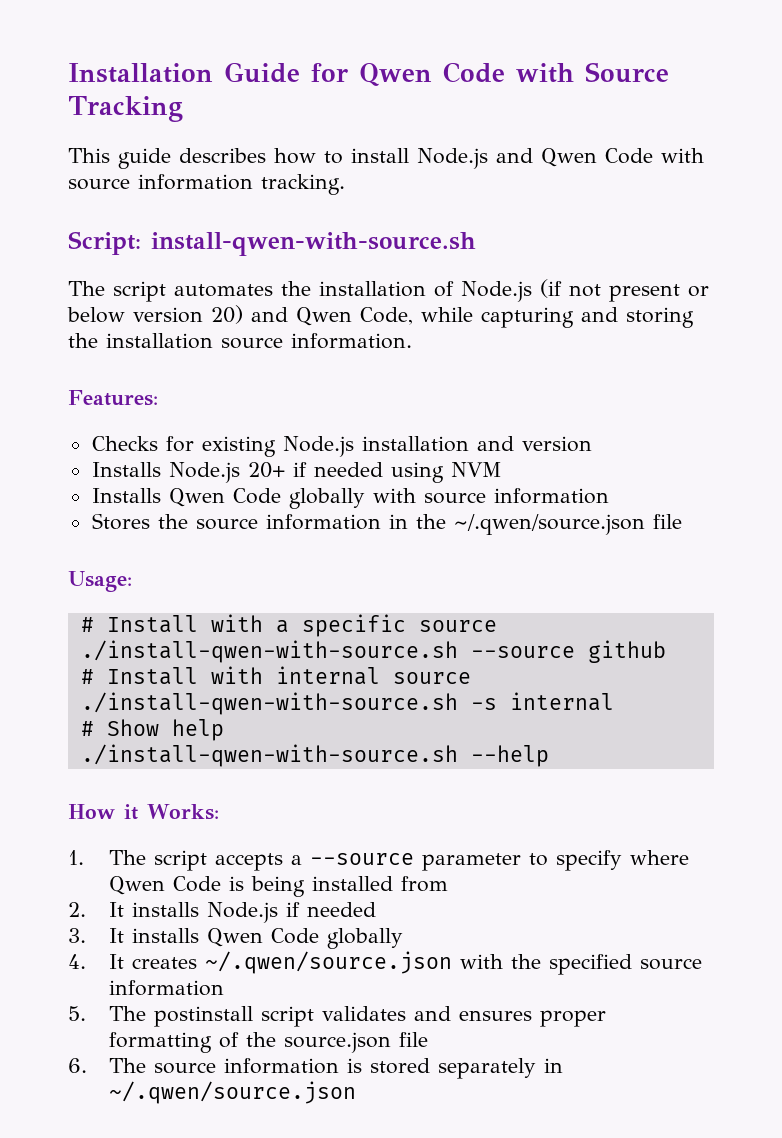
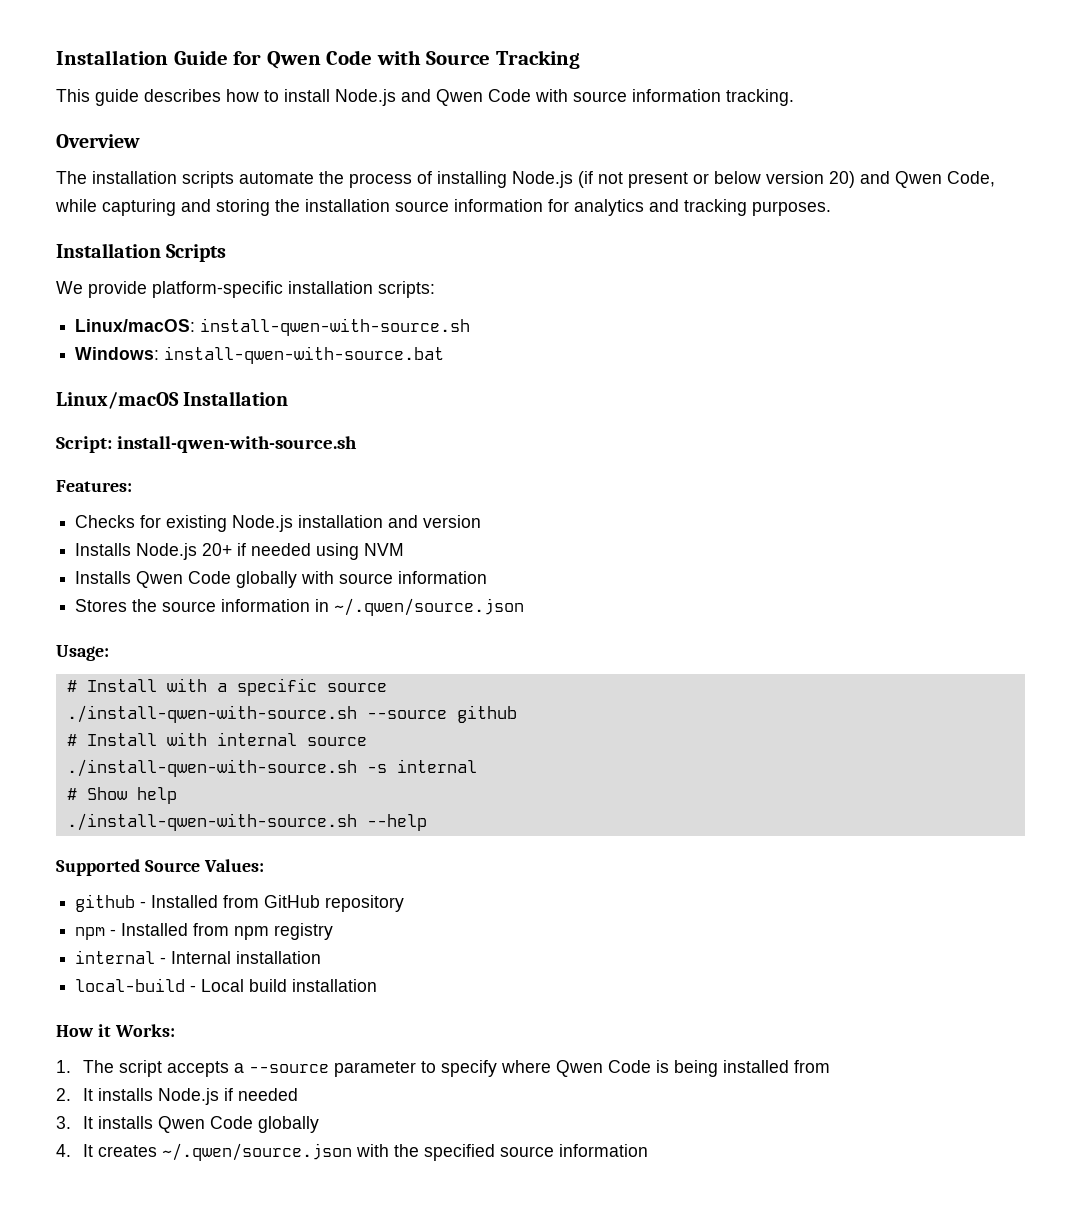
[68,231,476,256] [68,281,454,302] Script: install-qwen-with-source.sh // The script automates the installation of -> [56,134,140,148] [56,171,507,188] Overview // The installation scripts automate the process of installing
[291,333,412,349] information. -> [454,199,831,216] [56,243,227,262] [56,281,435,298] [75,318,471,336] [75,346,445,364] [56,391,289,409] [56,436,357,453] information for analytics and tracking purposes. // Installation Scripts // We provide platform-specific installation scripts: // Linux/macOS: install-qwen-with-source.sh // Windows: install-qwen-with-source.bat // Linux/macOS Installation // Script: install-qwen-with-source.sh
[415,514,682,535] the ~/.qwen/source.json file -> [334,598,525,616] ~/.qwen/source.json
(549, 756) none -> [56,859,264,876] [75,894,405,912] [75,923,334,940] [75,950,322,964] [75,978,378,992] // Supported Source Values: // github - Installed from GitHub repository // npm - Installed from npm registry // internal - Internal installation // local-build - Local build installation
[68,1006,606,1027] [108,1032,428,1053] [68,1058,563,1079] [108,1081,356,1104] // 5. The postinstall script validates and ensures proper formatting of the source.json file // 6. The source information is stored separately in ~/.qwen/source.json -> (649, 1150) none

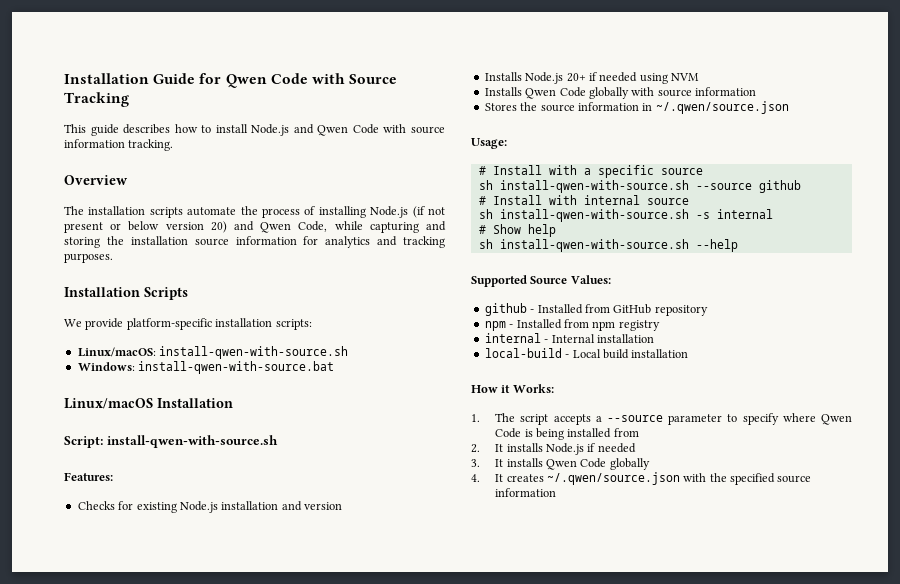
[66,705,357,723] ./install-qwen-with-source.sh -> [478,180,689,193] sh install-qwen-with-source.sh
[66,759,357,777] ./install-qwen-with-source.sh -> [478,209,689,222] sh install-qwen-with-source.sh
[66,813,357,831] ./install-qwen-with-source.sh -> [478,239,689,252] sh install-qwen-with-source.sh

